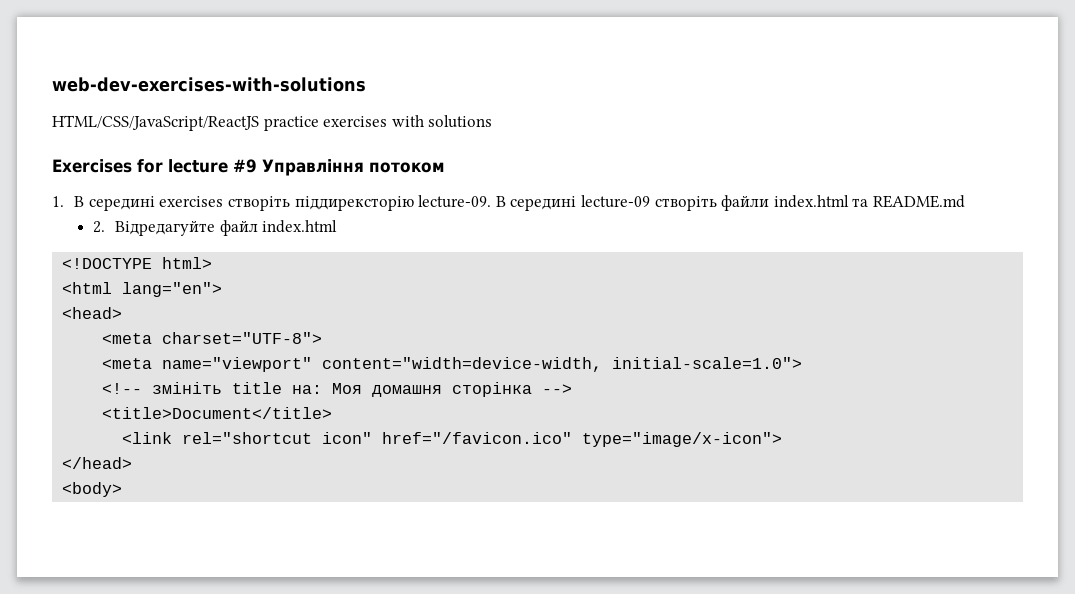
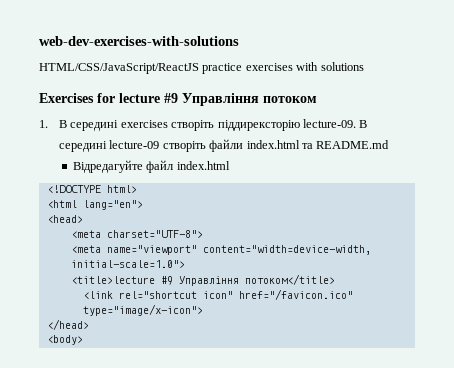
[92,221,105,233] 2. -> (390, 144) none
[102,382,573,397] [102,407,333,419] <!-- змініть title на: Моя домашня сторінка --> // <title>Document</title> -> [70,274,335,286] <title>lecture #9 Управління потоком</title>

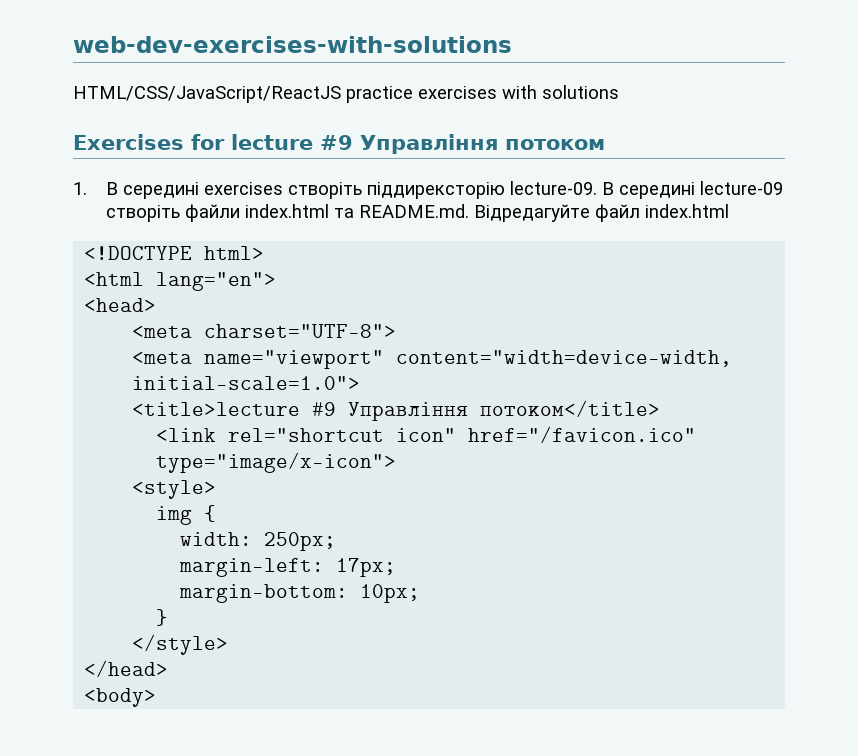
[316,140,390,149] README.md // -> [359,204,470,218] README.md.
(203, 310) none -> [132,480,217,499] [156,505,217,525] [180,532,337,551] [179,558,397,577] [179,584,421,603] [156,609,169,626] [132,634,229,655] // <style> // img { // width: 250px; // margin-left: 17px; // margin-bottom: 10px; // } // </style>

